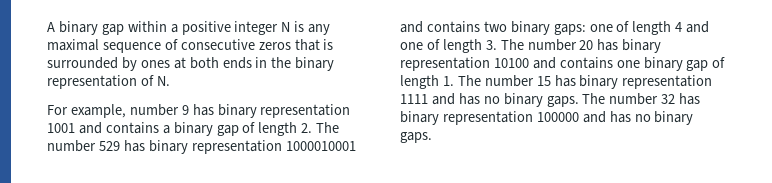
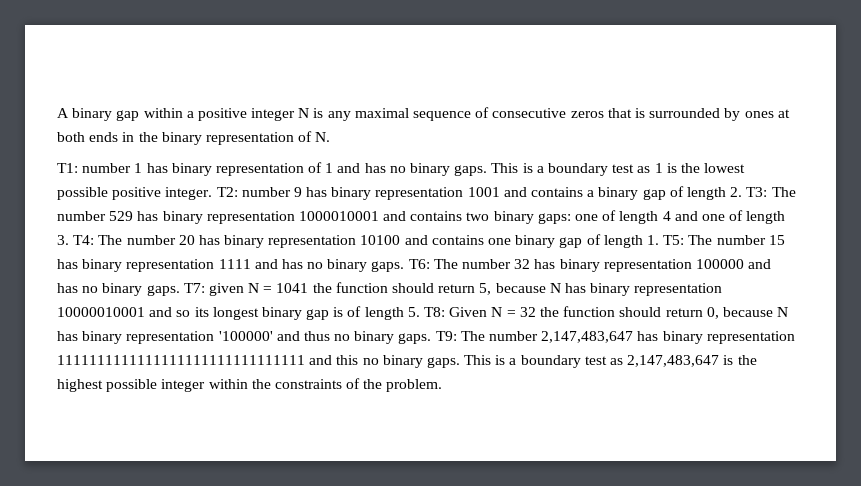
[47,104,126,118] For example, -> [57,162,746,176] [57,187,238,200] T1: number 1 has binary representation of 1 and has no binary gaps. This is a boundary test as 1 is the lowest possible positive integer. T2:
(313, 128) none -> [746,187,768,197] T3:
(497, 45) none -> [73,235,95,245] T4:
(454, 81) none -> [663,235,685,245] T5:
(579, 101) none -> [408,259,430,269] T6:
(432, 137) none -> [183,282,723,296] [57,306,789,320] [57,331,795,344] [57,355,757,368] [57,378,443,392] T7: given N = 1041 the function should return 5, because N has binary representation 10000010001 and so its longest binary gap is of length 5. T8: Given N = 32 the function should return 0, because N has binary representation '100000' and thus no binary gaps. T9: The number 2,147,483,647 has binary representation 1111111111111111111111111111111 and this no binary gaps. This is a boundary test as 2,147,483,647 is the highest possible integer within the constraints of the problem.

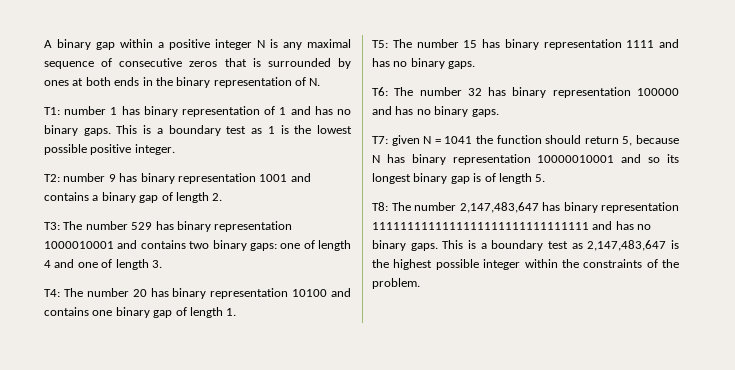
(213, 193) none -> (175, 149) //
(743, 192) none -> (223, 197) //
(69, 240) none -> (162, 264) //
(659, 240) none -> (237, 312) //
(405, 266) none -> (476, 65) //
(180, 290) none -> (499, 113) //
[424,306,789,319] [57,331,457,344] T8: Given N = 32 the function should return 0, because N has binary representation '100000' and thus no binary gaps. T9: -> [372,202,388,211] // T8:
[336,355,359,365] this -> [615,221,634,230] has

